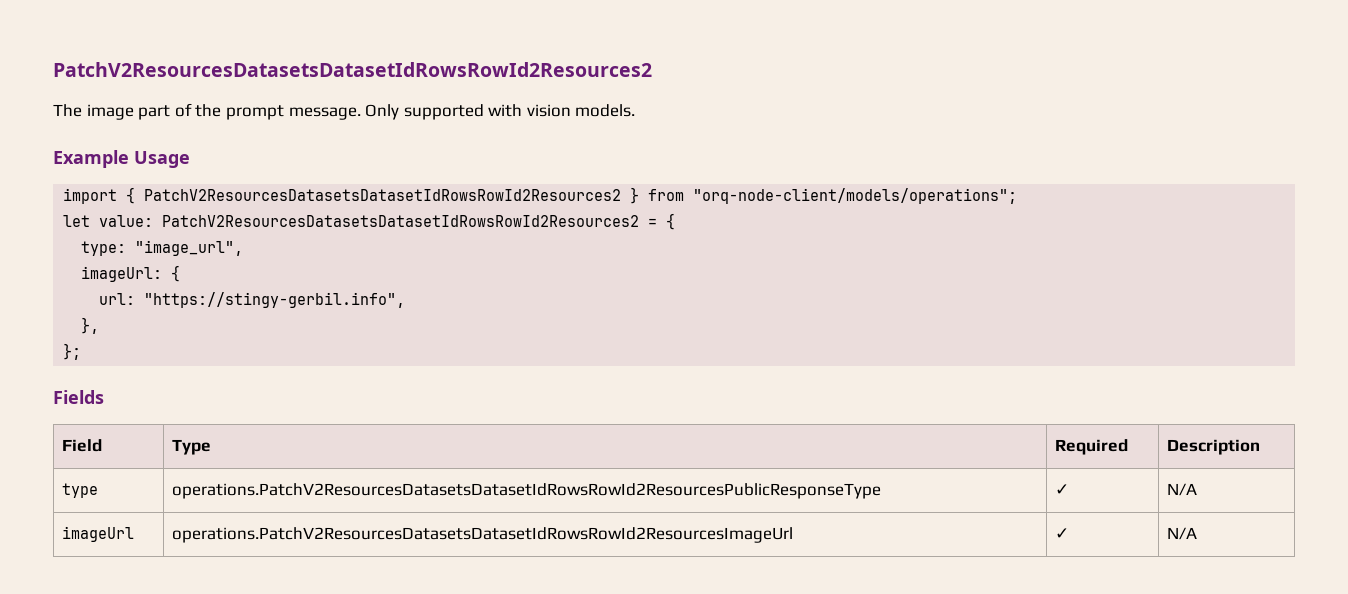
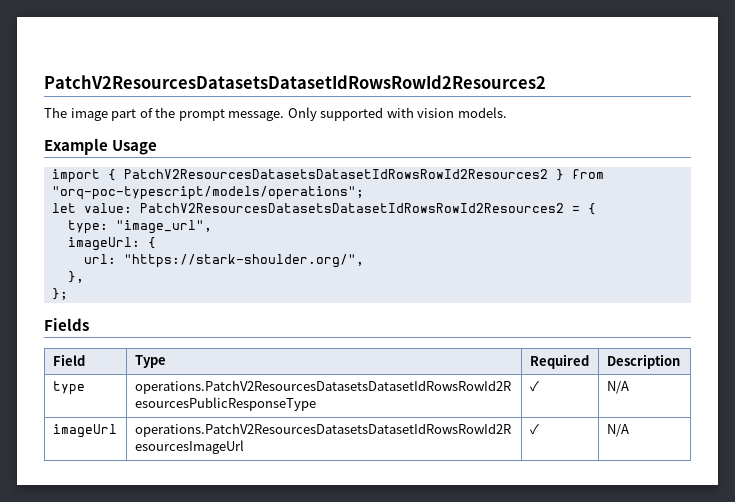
[693,188,1018,204] "orq-node-client/models/operations"; -> [51,186,364,200] "orq-poc-typescript/models/operations";
[144,292,406,308] "https://stingy-gerbil.info", -> [123,254,364,268] "https://stark-shoulder.org/",

